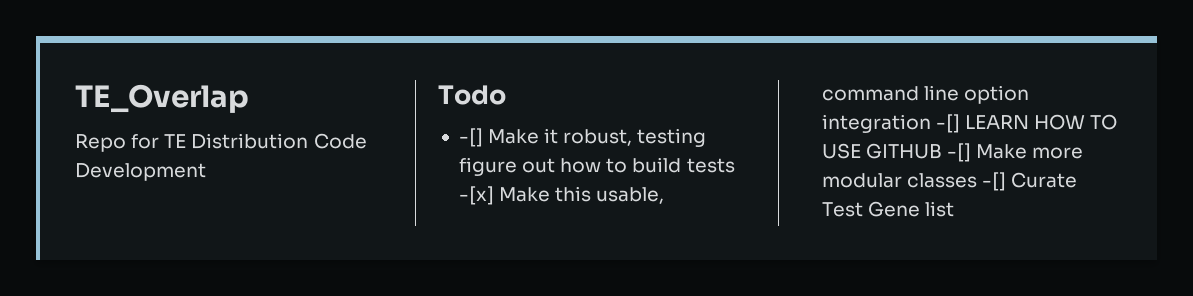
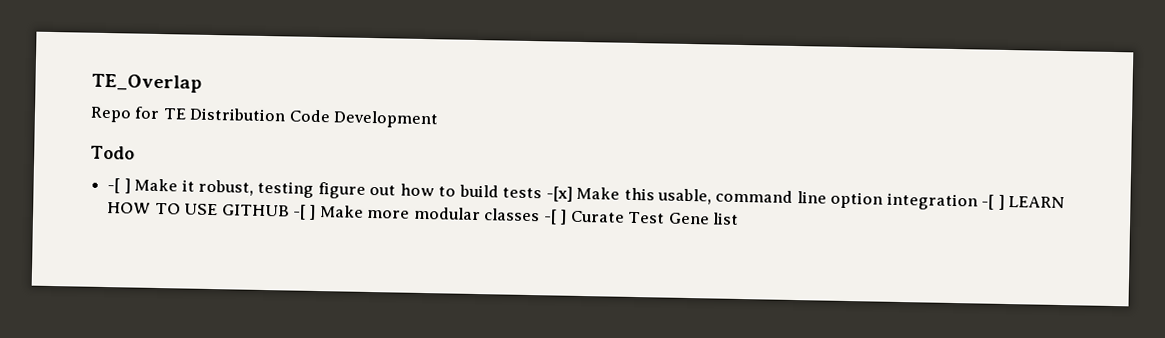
[458,128,483,147] -[] -> [107,178,131,194] -[ ]
[936,114,961,133] -[] -> [981,194,1005,210] -[ ]
[947,143,972,162] -[] -> [291,204,317,220] -[ ]
[982,172,1007,191] -[] -> [542,209,568,225] -[ ]

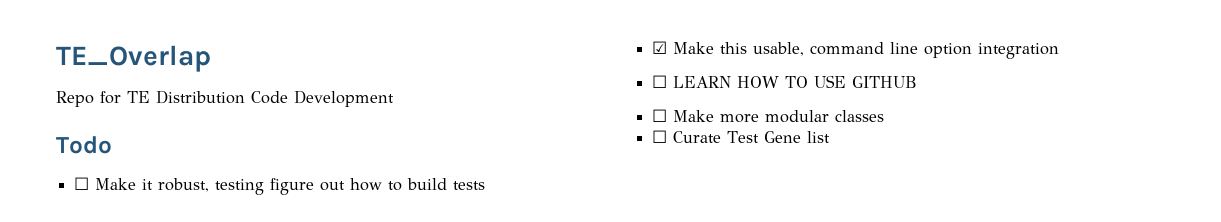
[107,178,131,194] -[ ] -> [74,177,90,190] ☐
[545,186,573,202] -[x] -> [652,41,668,54] // ☑
[981,194,1005,210] -[ ] -> [652,75,668,88] // ☐
[291,204,317,220] -[ ] -> [652,109,668,122] // ☐
[542,209,568,225] -[ ] -> [652,130,668,143] // ☐

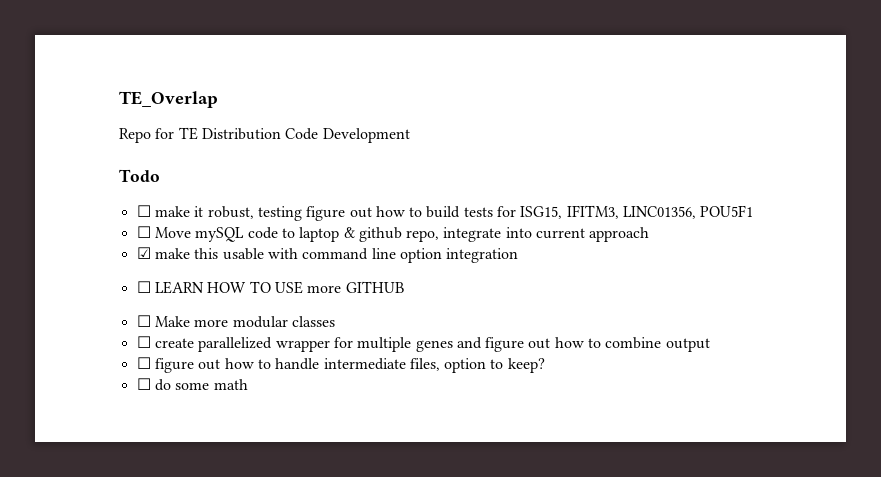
[95,178,137,190] Make -> [154,206,190,217] make
[652,41,805,56] // ☑ Make this usable, -> [497,205,754,219] [136,226,650,242] [136,247,298,260] for ISG15, IFITM3, LINC01356, POU5F1 // ☐ Move mySQL code to laptop & github repo, integrate into current approach // ☑ make this usable with
(847, 81) none -> [307,285,342,293] more
[673,131,831,143] Curate Test Gene list -> [154,337,710,352] [136,357,545,373] [136,378,248,391] create parallelized wrapper for multiple genes and figure out how to combine output // ☐ figure out how to handle intermediate files, option to keep? // ☐ do some math

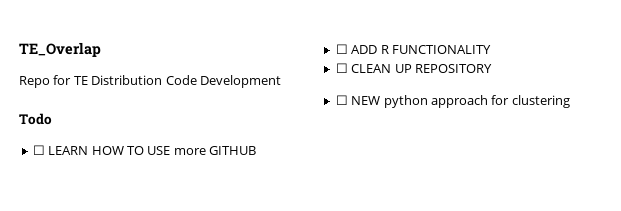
[136,205,754,221] [136,226,650,242] [136,247,519,263] // ☐ make it robust, testing figure out how to build tests for ISG15, IFITM3, LINC01356, POU5F1 // ☐ Move mySQL code to laptop & github repo, integrate into current approach // ☑ make this usable with command line option integration -> (52, 119) none
[154,316,335,328] [136,336,710,352] [136,357,545,373] [136,378,248,391] Make more modular classes // ☐ create parallelized wrapper for multiple genes and figure out how to combine output // ☐ figure out how to handle intermediate files, option to keep? // ☐ do some math -> [351,45,491,54] [335,63,492,73] [335,95,570,108] ADD R FUNCTIONALITY // ☐ CLEAN UP REPOSITORY // ☐ NEW python approach for clustering

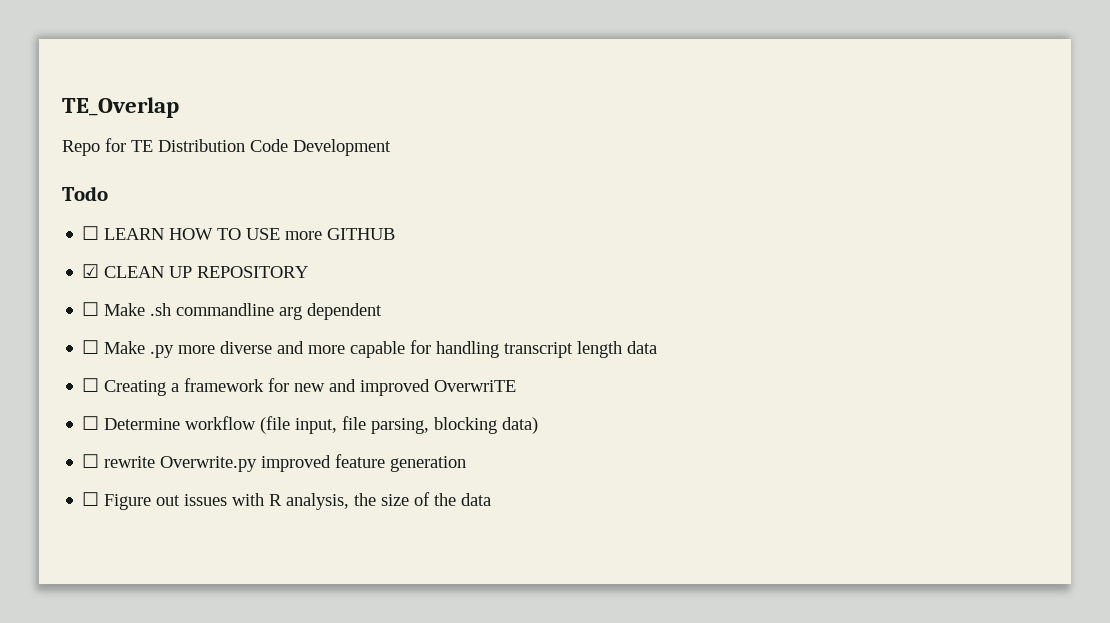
[335,44,491,54] [335,63,348,73] ☐ ADD R FUNCTIONALITY // ☐ -> [82,264,100,278] ☑
[351,95,570,108] NEW python approach for clustering -> [104,303,383,320] [82,340,658,358] [82,378,517,396] [82,416,539,434] [82,454,467,472] [82,492,492,510] Make .sh commandline arg dependent // ☐ Make .py more diverse and more capable for handling transcript length data // ☐ Creating a framework for new and improved OverwriTE // ☐ Determine workflow (file input, file parsing, blocking data) // ☐ rewrite Overwrite.py improved feature generation // ☐ Figure out issues with R analysis, the size of the data

